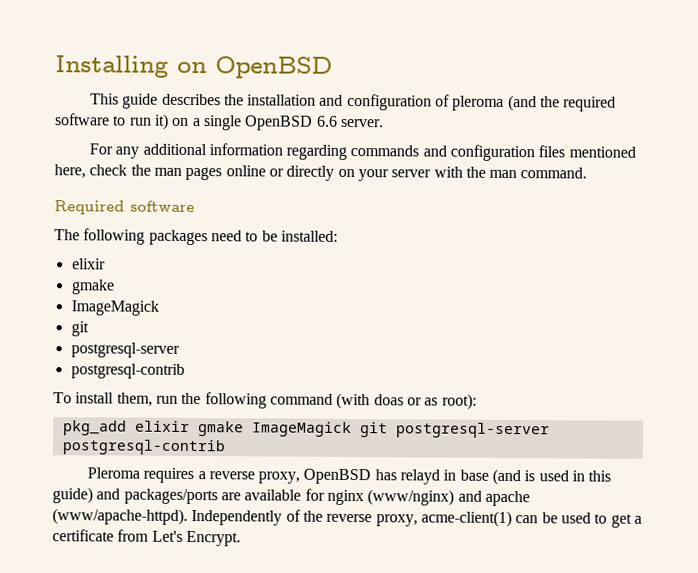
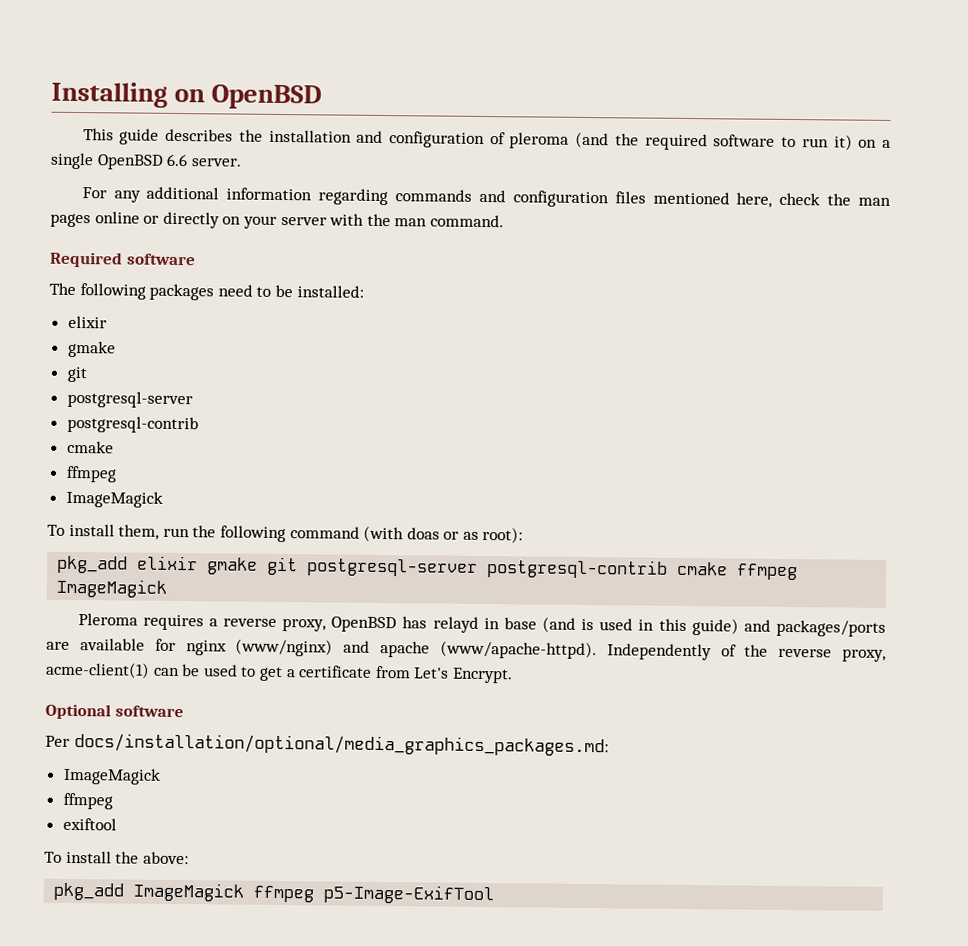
[70,300,159,316] // ImageMagick -> (116, 349) none
(185, 371) none -> [66,440,114,454] [65,465,117,483] [65,490,163,508] // cmake // ffmpeg // ImageMagick
[251,421,352,438] ImageMagick -> (259, 566) none
(226, 447) none -> [677,561,799,581] [56,578,168,598] cmake ffmpeg ImageMagick
(241, 538) none -> [45,703,184,720] [45,732,609,757] [62,767,161,785] [62,792,113,810] [62,817,117,831] [44,850,189,865] [53,882,495,905] // Optional software // Per docs/installation/optional/media_graphics_packages.md: // ImageMagick // ffmpeg // exiftool // To install the above: // pkg_add ImageMagick ffmpeg p5-Image-ExifTool

